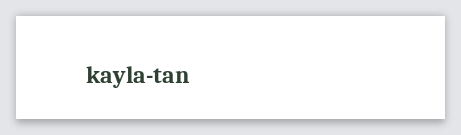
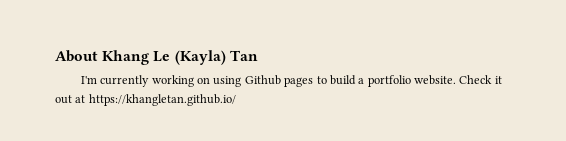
[86,66,190,88] kayla-tan -> [55,50,258,65] [80,75,502,87] [55,94,236,106] About Khang Le (Kayla) Tan // I'm currently working on using Github pages to build a portfolio website. Check it out at https://khangletan.github.io/

